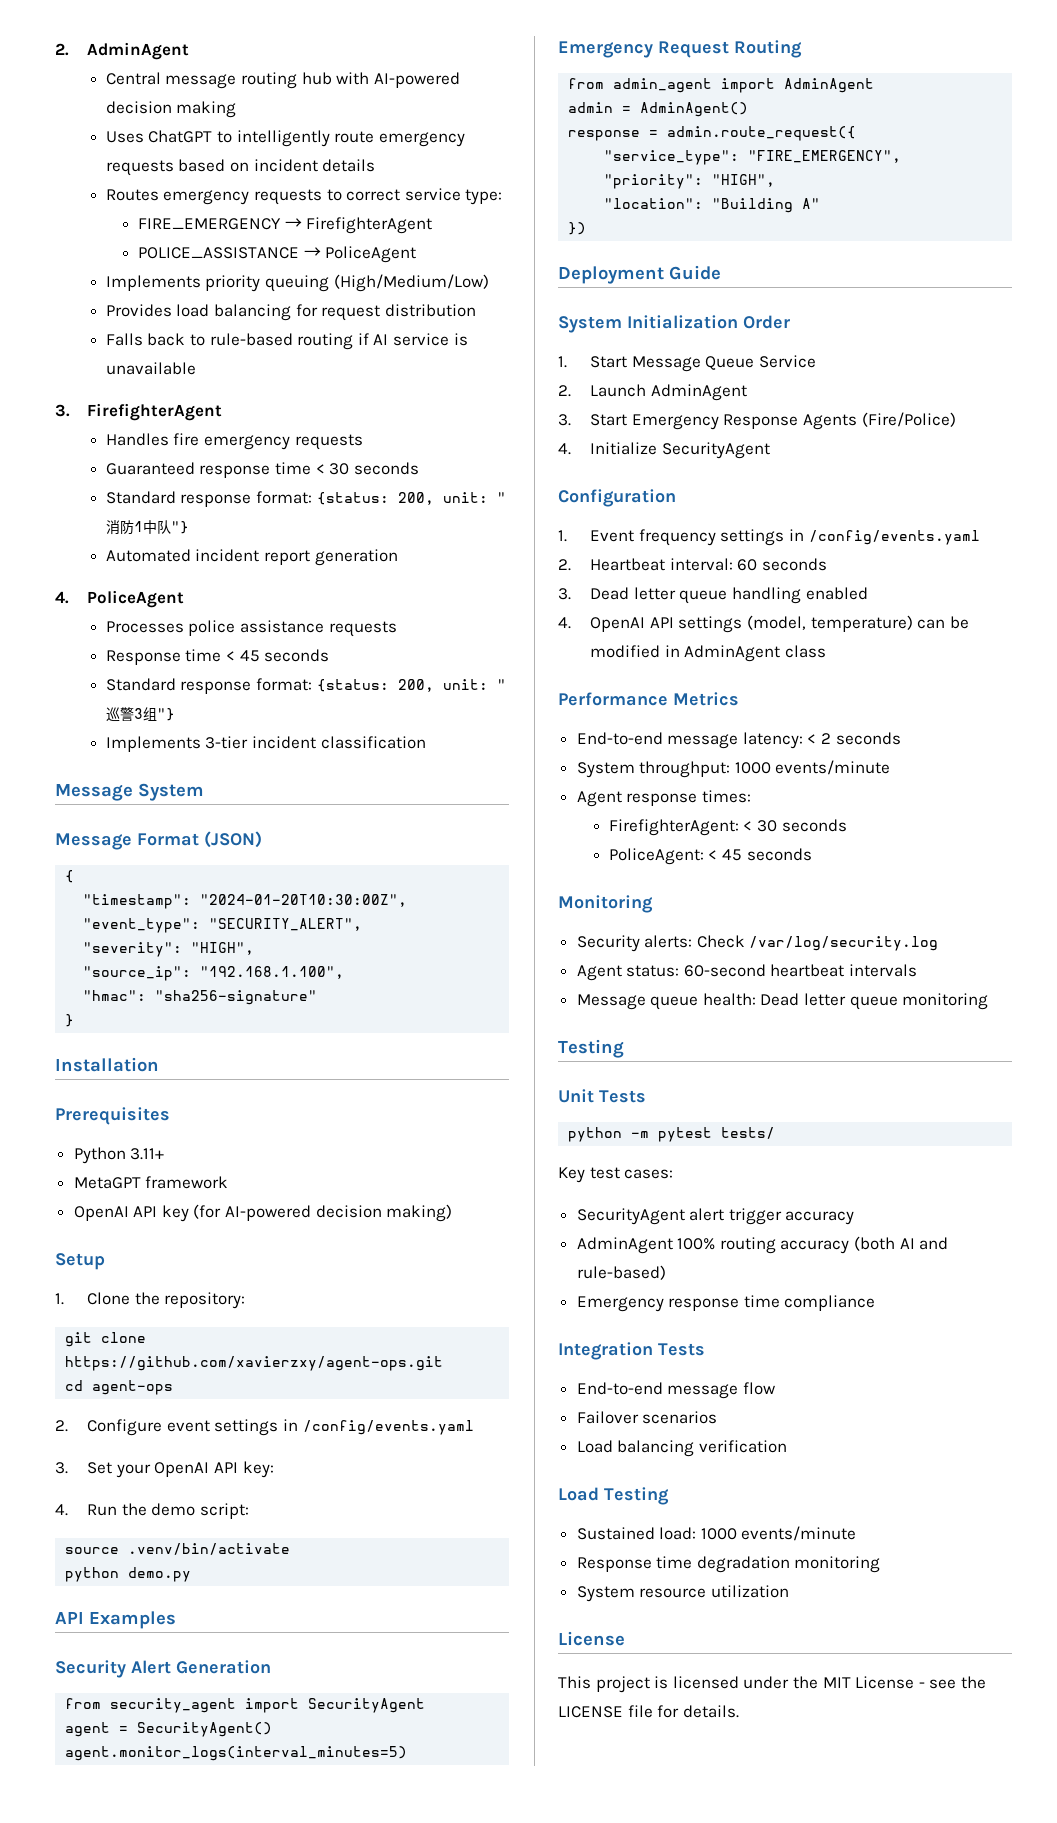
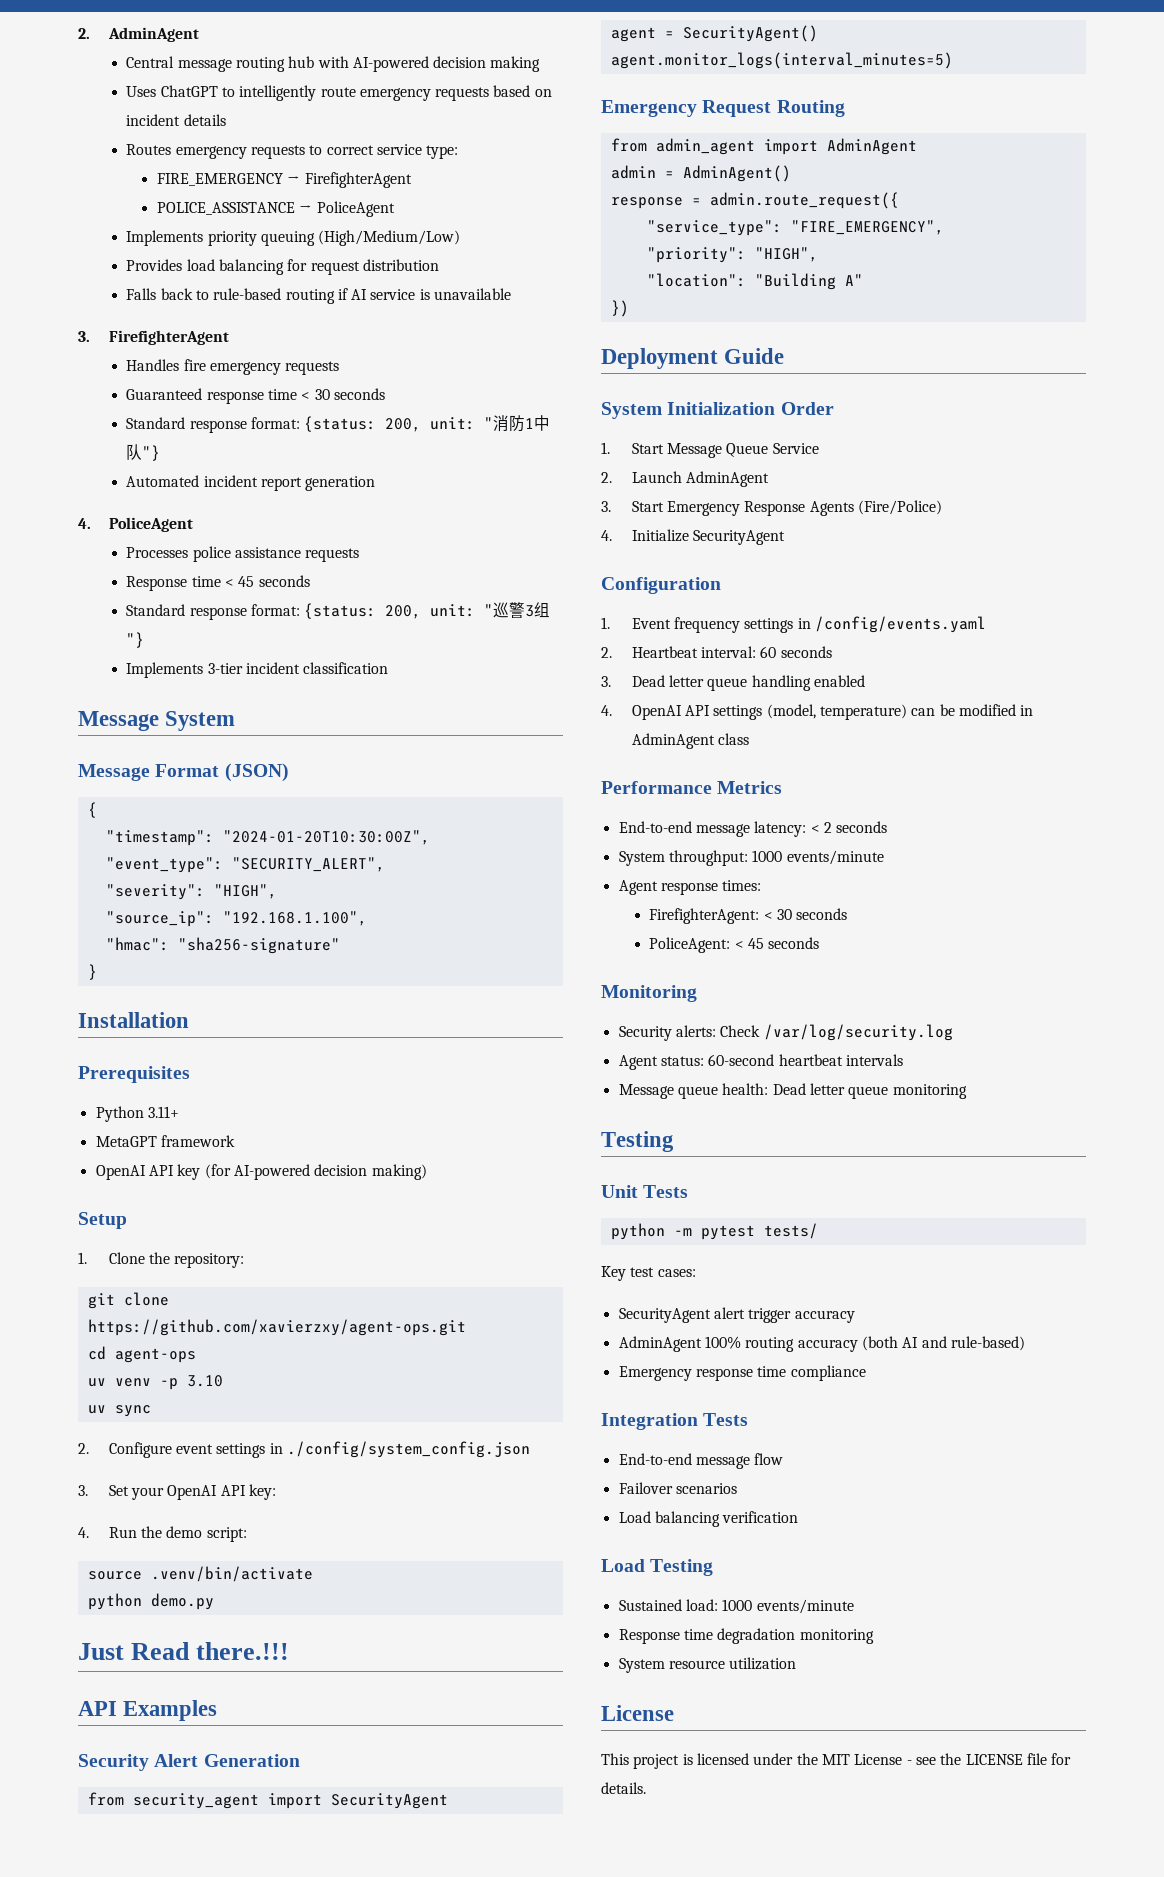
(174, 1387) none -> [87,1375,223,1390] [87,1405,151,1417] // uv venv -p 3.10 // uv sync
[302,1420,474,1435] /config/events.yaml -> [286,1441,530,1458] ./config/system_config.json
(192, 1574) none -> [78,1642,290,1660] // Just Read there.!!!

